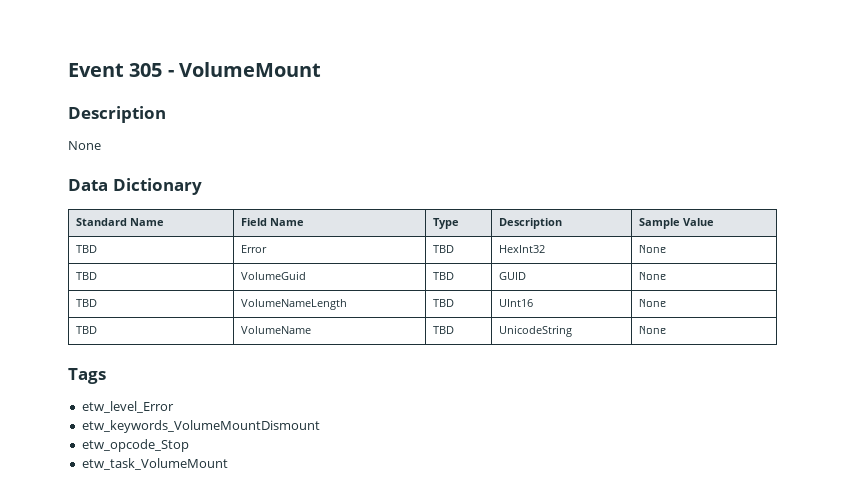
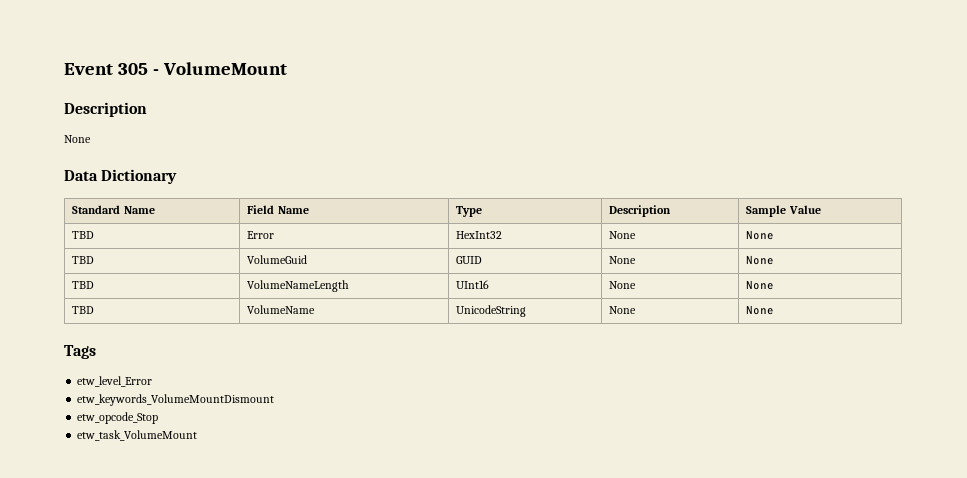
[432,245,454,253] [498,245,545,253] TBD | HexInt32 -> [456,231,503,239] [609,231,637,239] HexInt32 | None
[432,272,454,280] [498,272,526,280] TBD | GUID -> [456,256,483,264] [609,256,637,264] GUID | None
[432,299,454,307] [498,299,533,307] TBD | UInt16 -> [456,280,490,289] [609,281,637,289] UInt16 | None
[432,326,454,334] [498,325,572,337] TBD | UnicodeString -> [456,305,527,317] [609,306,637,314] UnicodeString | None

